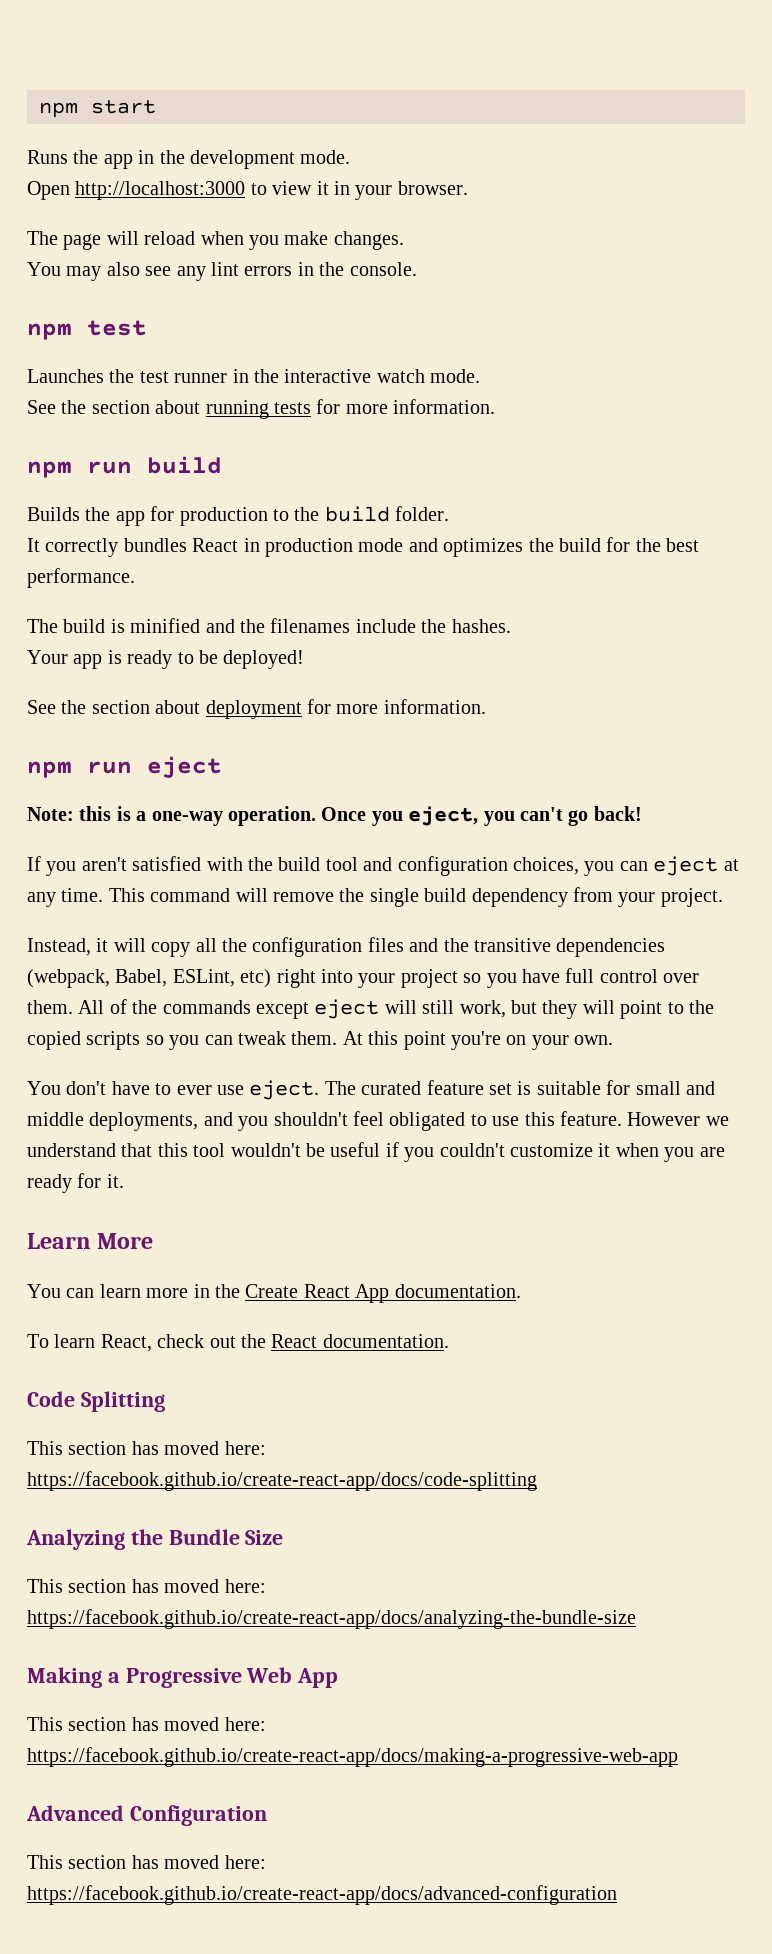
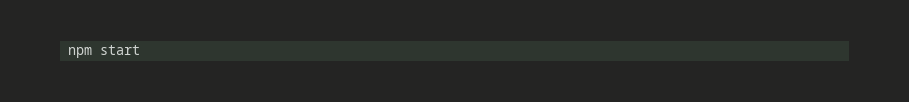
[27,150,351,169] [27,181,468,200] [27,231,404,250] [27,262,417,281] [27,320,147,340] [27,369,481,383] [27,399,496,419] [27,456,222,478] [27,506,450,526] [27,537,700,557] [27,568,135,588] [27,618,511,633] [27,650,305,669] [27,699,486,719] [27,756,222,778] [27,806,642,826] [27,856,739,876] [27,887,723,907] [27,937,666,957] [27,968,700,988] [27,999,714,1019] [27,1031,614,1050] [27,1080,715,1100] [27,1111,729,1131] [27,1142,725,1162] [27,1173,124,1193] [27,1233,154,1249] [27,1284,521,1303] [27,1334,449,1352] [27,1391,165,1412] [27,1441,266,1455] [27,1471,537,1491] [26,1529,284,1550] [27,1579,266,1593] [27,1609,636,1629] [27,1667,339,1688] [27,1717,266,1731] [27,1747,678,1767] [26,1805,267,1826] [27,1855,266,1869] [27,1885,617,1905] // Runs the app in the development mode. // Open http://localhost:3000 to view it in your browser. // The page will reload when you make changes. // You may also see any lint errors in the console. // npm test // Launches the test runner in the interactive watch mode. // See the section about running tests for more information. // npm run build // Builds the app for production to the build folder. // It correctly bundles React in production mode and optimizes the build for the best performance. // The build is minified and the filenames include the hashes. // Your app is ready to be deployed! // See the section about deployment for more information. // npm run eject // Note: this is a one-way operation. Once you eject, you can't go back! // If you aren't satisfied with the build tool and configuration choices, you can eject at any time. This command will remove the single build dependency from your project. // Instead, it will copy all the configuration files and the transitive dependencies (webpack, Babel, ESLint, etc) right into your project so you have full control over them. All of the commands except eject will still work, but they will point to the copied scripts so you can tweak them. At this point you're on your own. // You don't have to ever use eject. The curated feature set is suitable for small and middle deployments, and you shouldn't feel obligated to use this feature. However we understand that this tool wouldn't be useful if you couldn't customize it when you are ready for it. // Learn More // You can learn more in the Create React App documentation. // To learn React, check out the React documentation. // Code Splitting // This section has moved here: https://facebook.github.io/create-react-app/docs/code-splitting // Analyzing the Bundle Size // This section has moved here: https://facebook.github.io/create-react-app/docs/analyzing-the-bundle-size // Making a Progressive Web App // This section has moved here: https://facebook.github.io/create-react-app/docs/making-a-progressive-web-app // Advanced Configuration // This section has moved here: https://facebook.github.io/create-react-app/docs/advanced-configuration -> (141, 50) none

